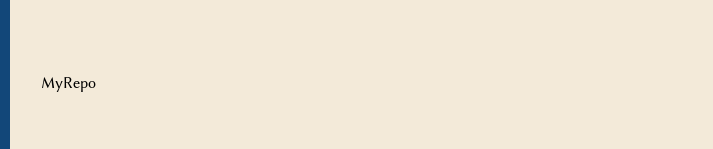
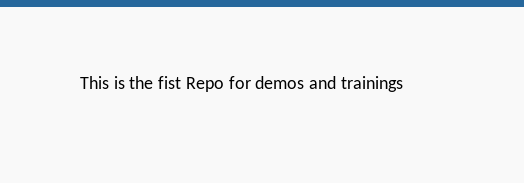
[41,77,96,92] MyRepo -> [80,76,403,92] This is the fist Repo for demos and trainings

